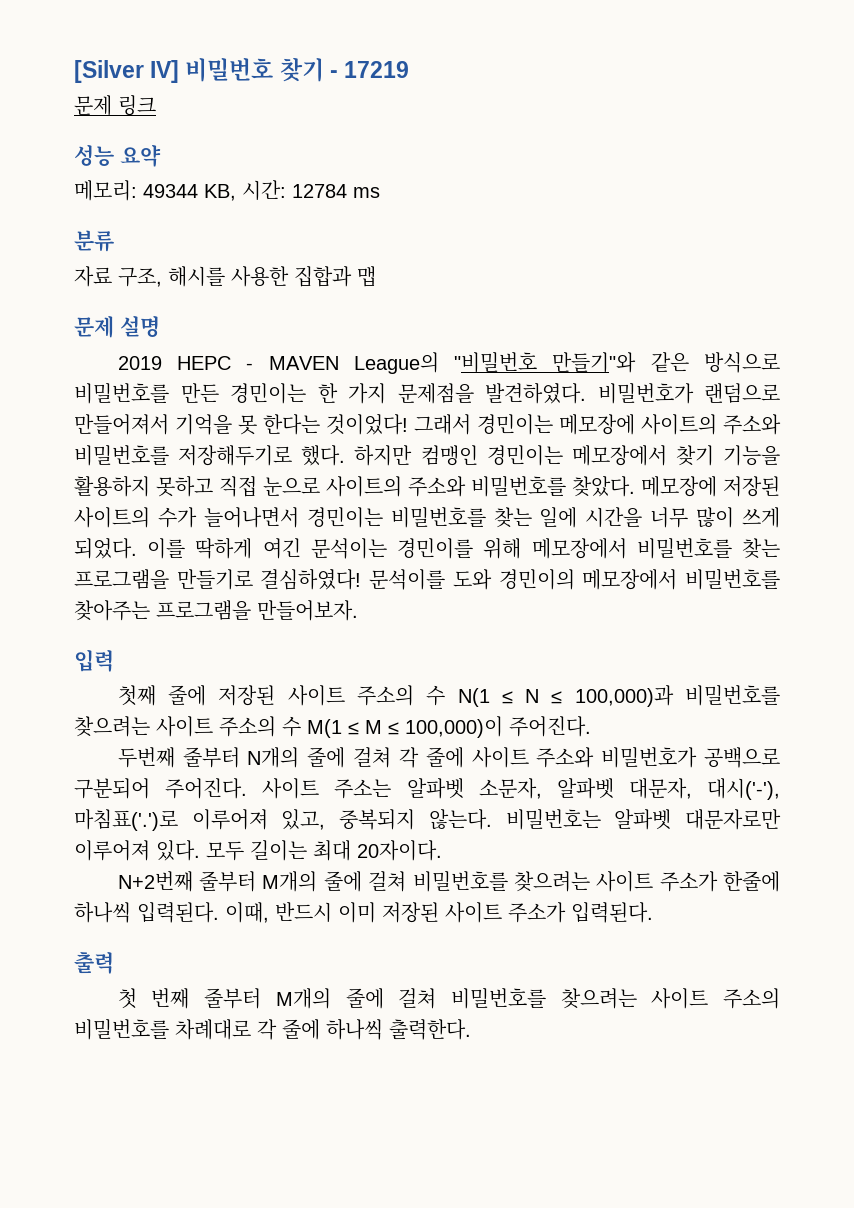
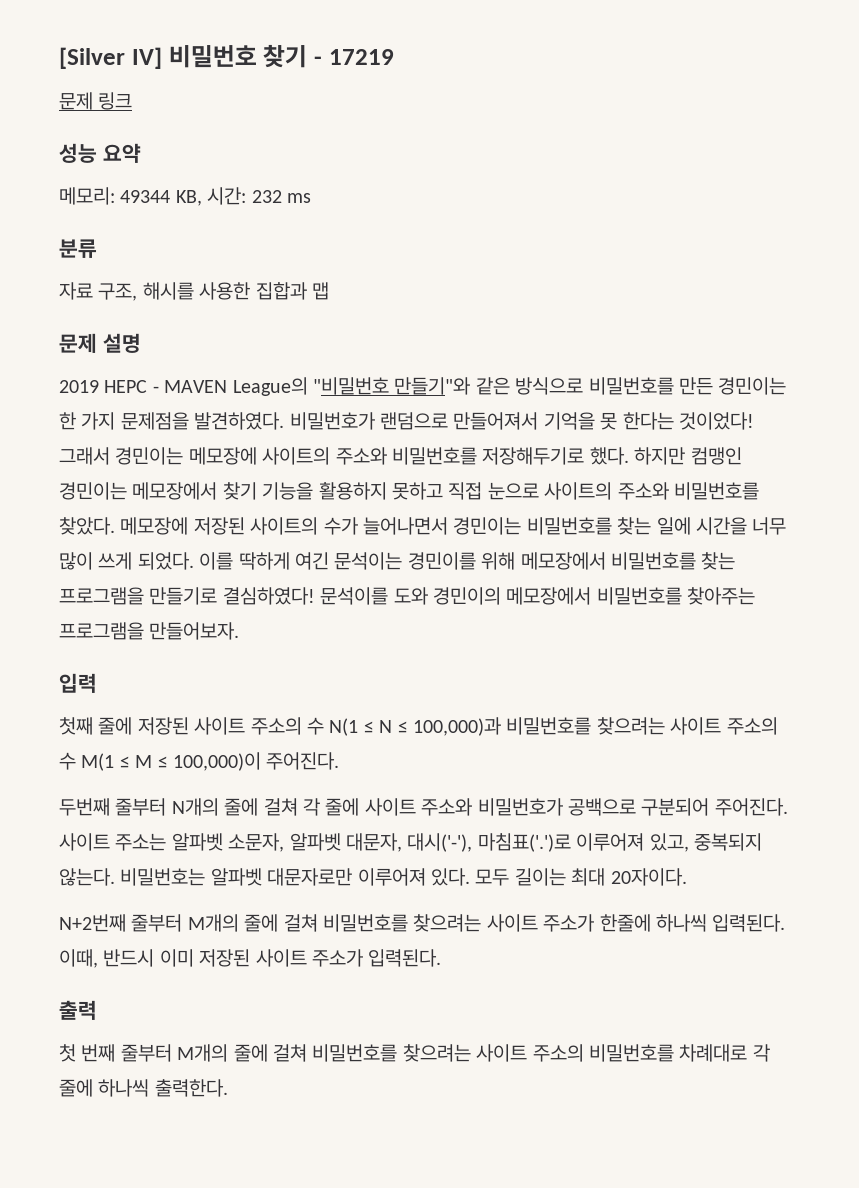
[292,184,347,198] 12784 -> [251,190,282,203] 232

